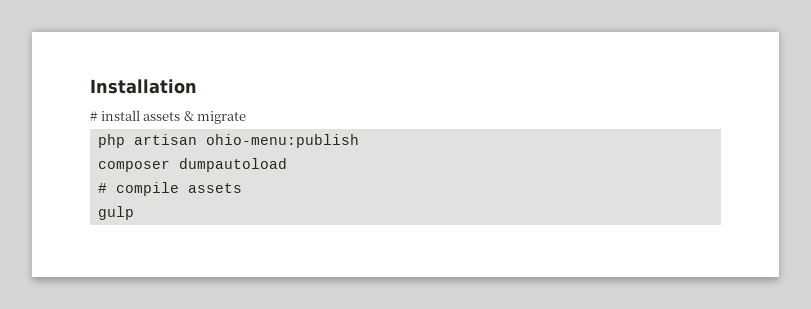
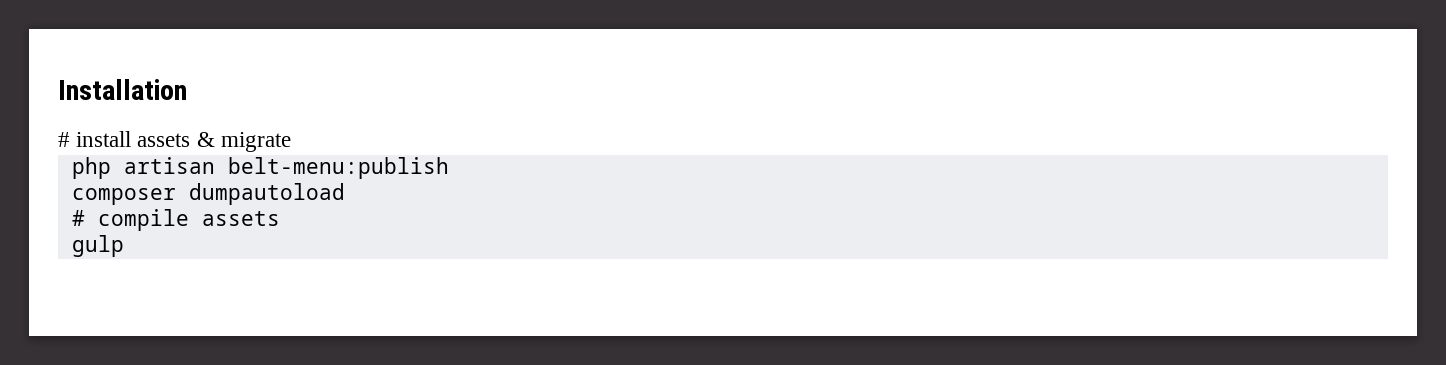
[205,134,359,148] ohio-menu:publish -> [227,157,449,179] belt-menu:publish

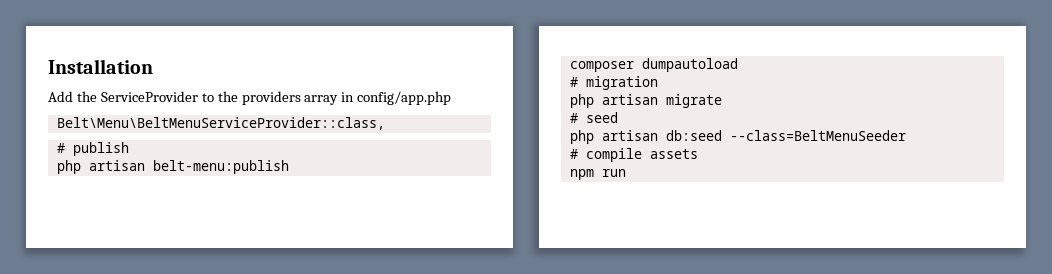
[58,131,291,152] # install assets & migrate -> [48,91,452,105] [56,117,385,130] [56,142,129,156] Add the ServiceProvider to the providers array in config/app.php // Belt\Menu\BeltMenuServiceProvider::class, // # publish
(345, 194) none -> [569,76,658,90] [569,94,722,108] [569,112,618,123] [569,130,906,144] // # migration // php artisan migrate // # seed // php artisan db:seed --class=BeltMenuSeeder
[71,235,124,257] gulp -> [569,169,626,180] npm run

